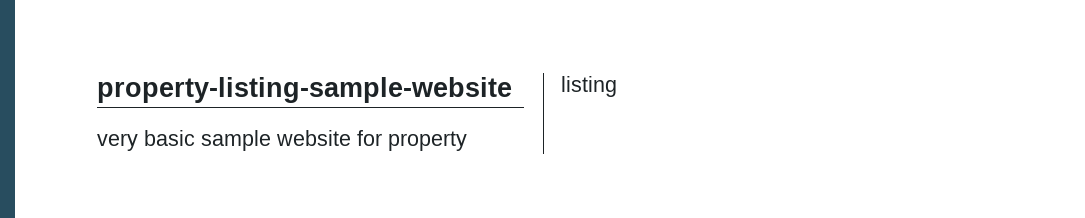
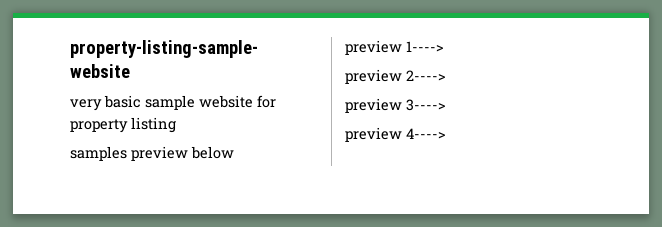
(617, 86) none -> [70,146,234,161] [345,40,444,55] [345,69,446,84] [345,98,446,113] [345,127,446,142] // samples preview below // preview 1----> // preview 2----> // preview 3----> // preview 4---->

